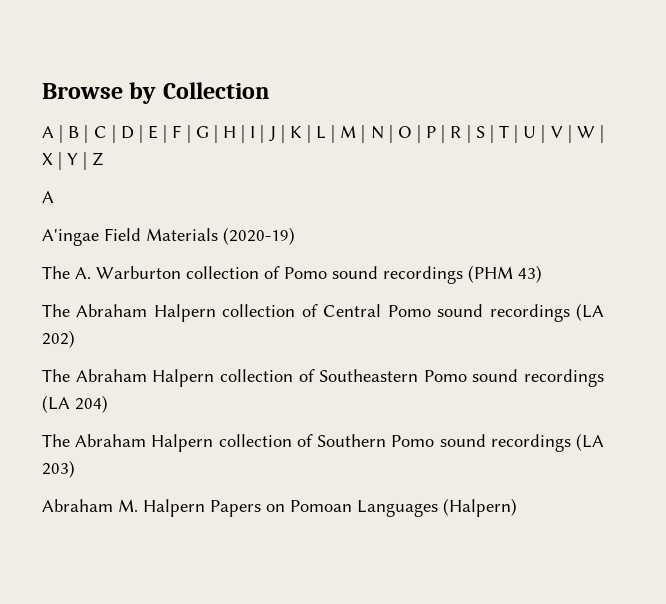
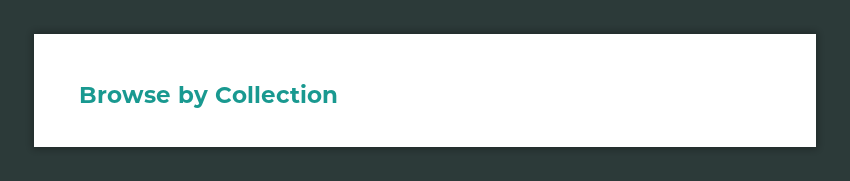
[42,125,605,143] [42,152,104,170] [42,191,54,203] [42,227,295,246] [42,265,542,284] [42,303,605,322] [42,330,75,348] [42,369,604,387] [42,395,108,413] [42,433,604,452] [42,460,75,478] [42,498,517,517] // A | B | C | D | E | F | G | H | I | J | K | L | M | N | O | P | R | S | T | U | V | W | X | Y | Z // A // A'ingae Field Materials (2020-19) // The A. Warburton collection of Pomo sound recordings (PHM 43) // The Abraham Halpern collection of Central Pomo sound recordings (LA 202) // The Abraham Halpern collection of Southeastern Pomo sound recordings (LA 204) // The Abraham Halpern collection of Southern Pomo sound recordings (LA 203) // Abraham M. Halpern Papers on Pomoan Languages (Halpern) -> (338, 93) none

